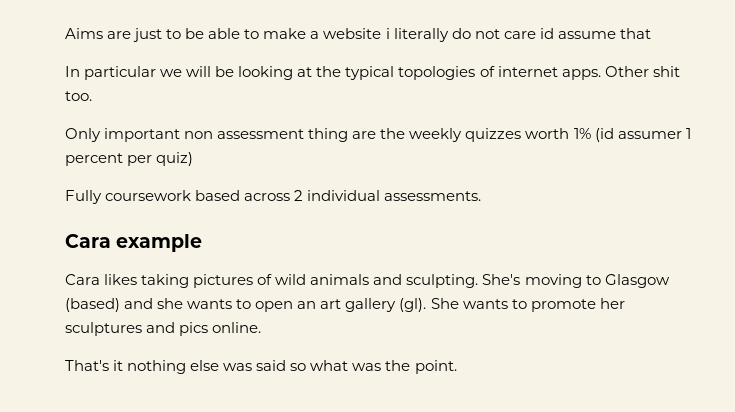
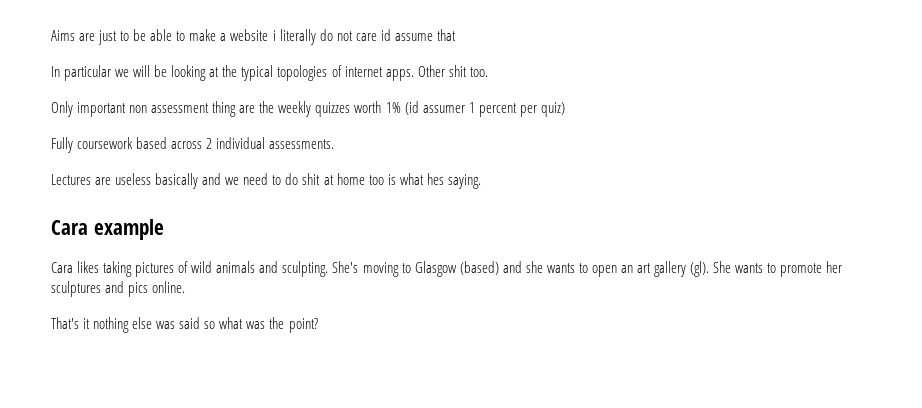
(482, 196) none -> [51,173,481,189] // Lectures are useless basically and we need to do shit at home too is what hes saying.
[414,360,457,374] point. -> [288,318,318,333] point?

